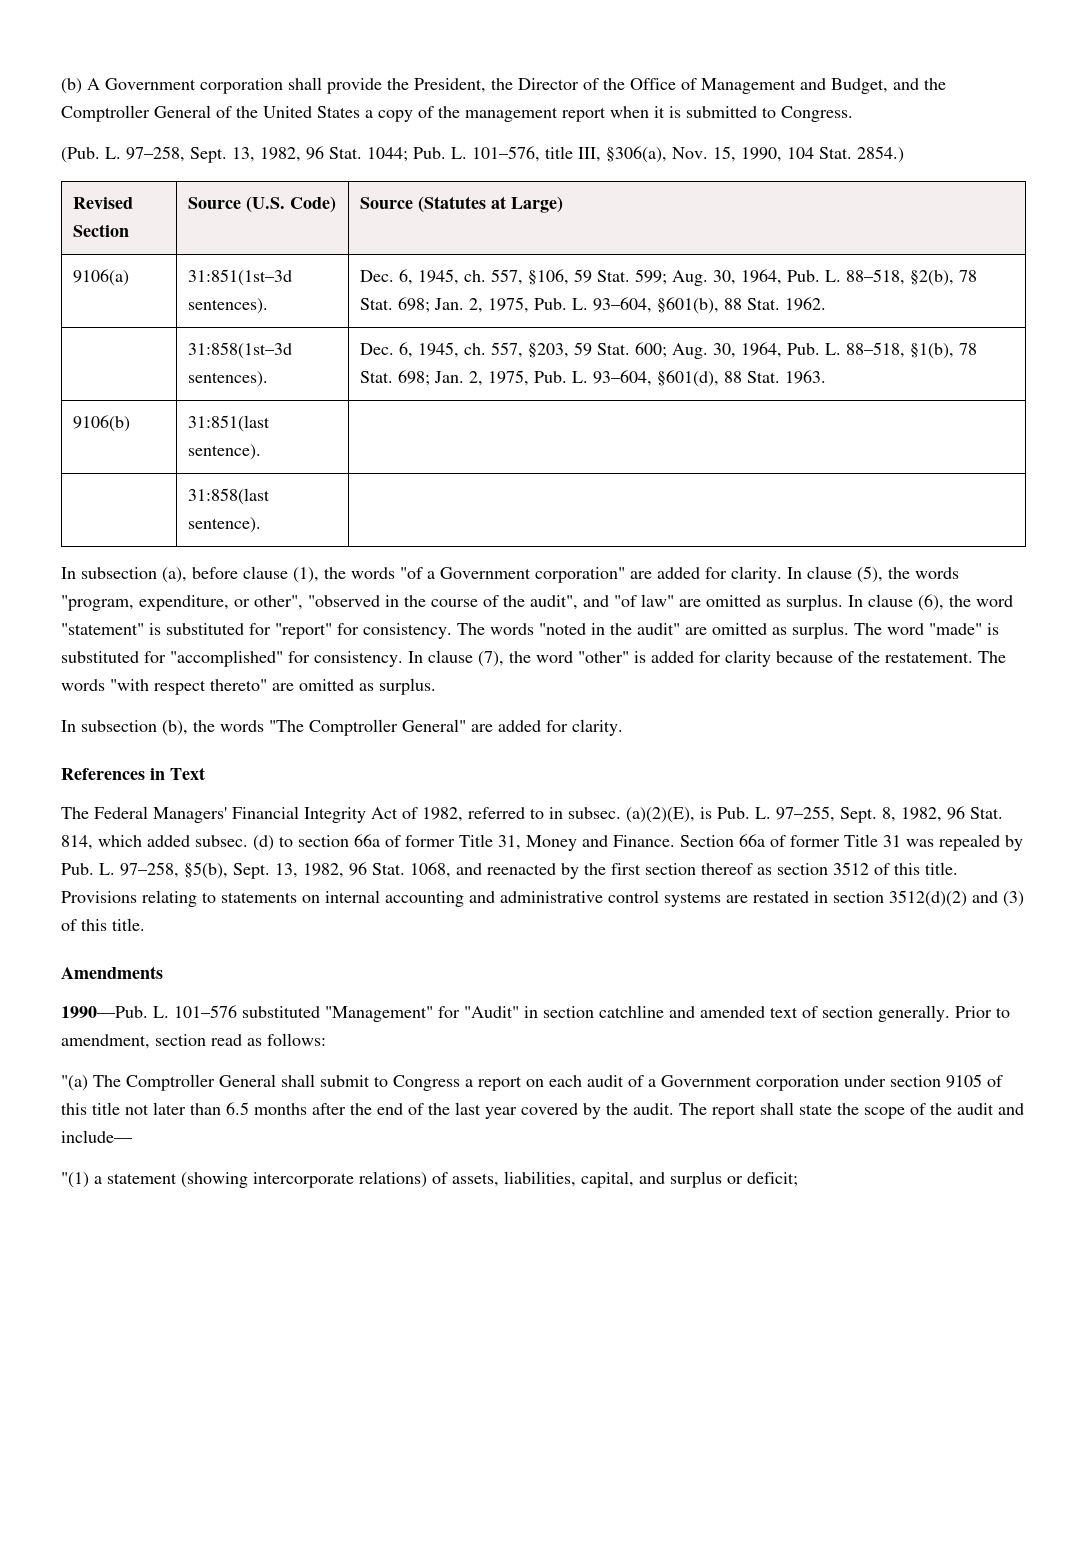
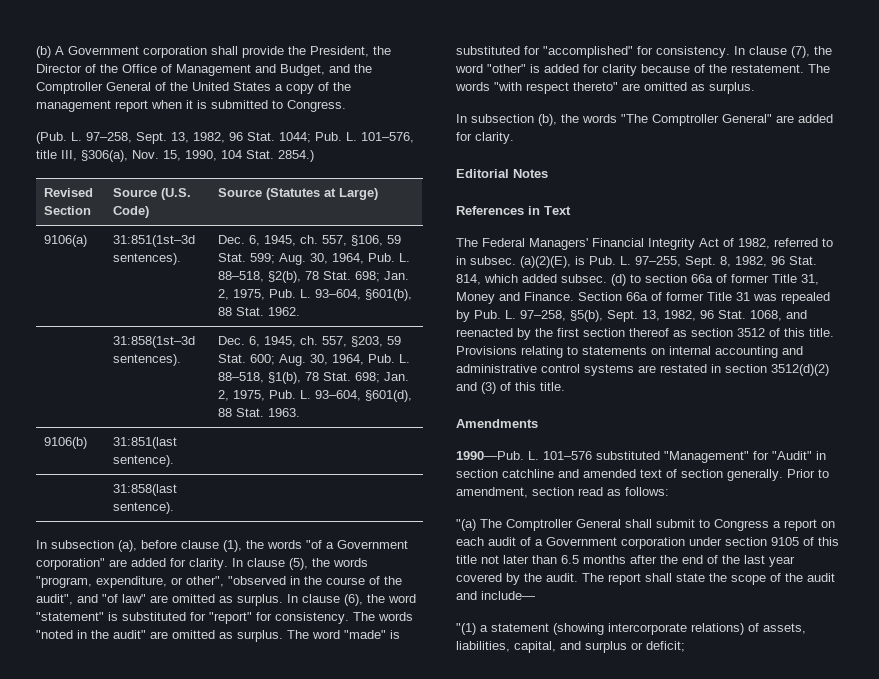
(623, 727) none -> [456,169,548,178] // Editorial Notes

